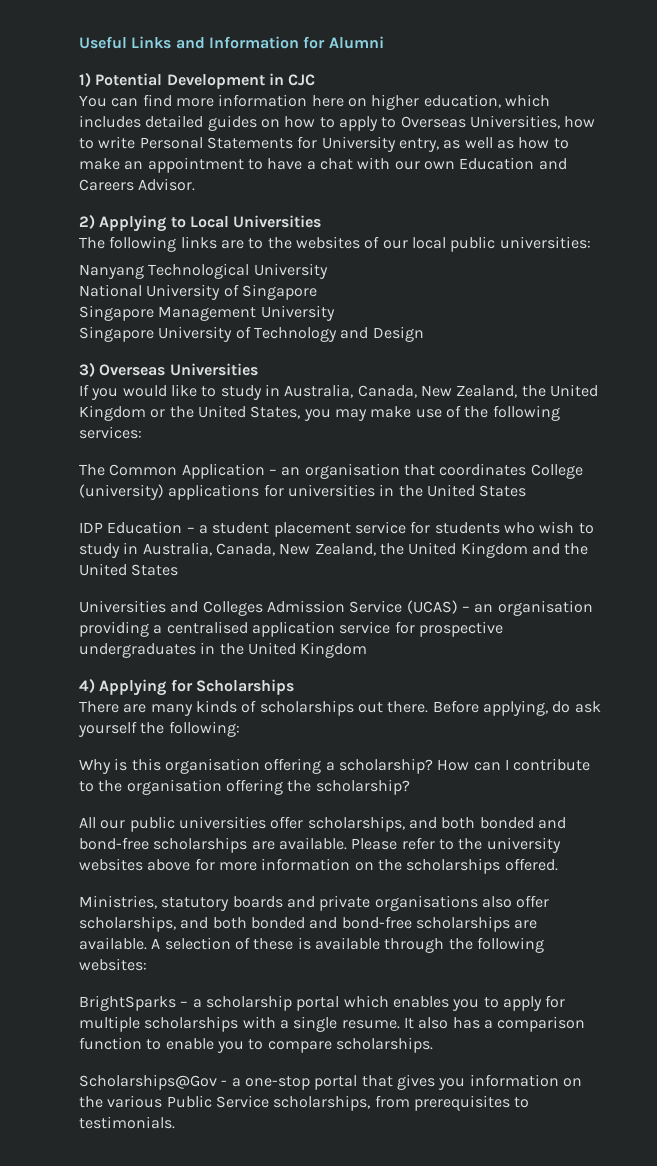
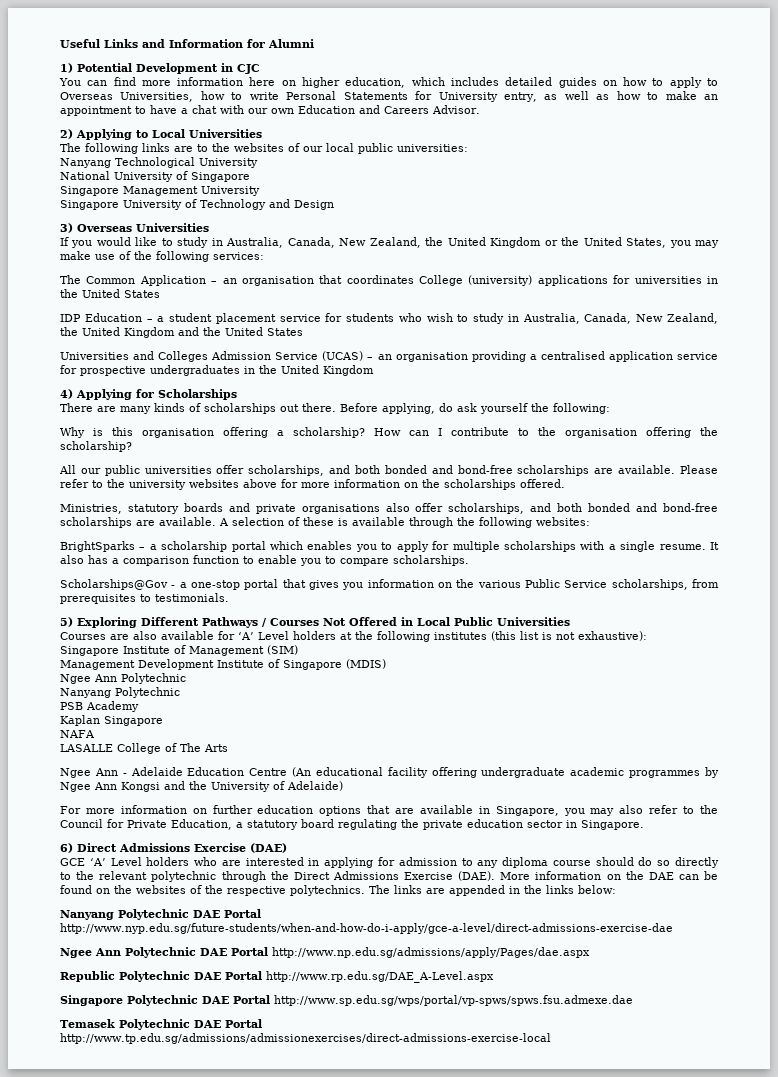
(175, 1122) none -> [60,617,570,628] [60,631,647,642] [60,645,298,656] [60,659,386,670] [60,673,186,684] [60,687,180,698] [60,701,139,712] [60,715,163,726] [60,730,95,738] [60,743,228,754] [60,767,719,778] [60,781,343,792] [60,805,718,816] [60,819,644,830] [60,843,287,853] [60,857,720,868] [60,871,718,882] [60,885,616,896] [60,909,261,920] [60,923,673,934] [60,947,590,958] [60,971,494,983] [60,995,633,1006] [60,1019,262,1030] [60,1033,551,1044] // 5) Exploring Different Pathways / Courses Not Offered in Local Public Universities // Courses are also available for ‘A’ Level holders at the following institutes (this list is not exhaustive): // Singapore Institute of Management (SIM) // Management Development Institute of Singapore (MDIS) // Ngee Ann Polytechnic // Nanyang Polytechnic // PSB Academy // Kaplan Singapore // NAFA // LASALLE College of The Arts // Ngee Ann - Adelaide Education Centre (An educational facility offering undergraduate academic programmes by Ngee Ann Kongsi and the University of Adelaide) // For more information on further education options that are available in Singapore, you may also refer to the Council for Private Education, a statutory board regulating the private education sector in Singapore. // 6) Direct Admissions Exercise (DAE) // GCE ‘A’ Level holders who are interested in applying for admission to any diploma course should do so directly to the relevant polytechnic through the Direct Admissions Exercise (DAE). More information on the DAE can be found on the websites of the respective polytechnics. The links are appended in the links below: // Nanyang Polytechnic DAE Portal http://www.nyp.edu.sg/future-students/when-and-how-do-i-apply/gce-a-level/direct-admissions-exercise-dae // Ngee Ann Polytechnic DAE Portal http://www.np.edu.sg/admissions/apply/Pages/dae.aspx // Republic Polytechnic DAE Portal http://www.rp.edu.sg/DAE_A-Level.aspx // Singapore Polytechnic DAE Portal http://www.sp.edu.sg/wps/portal/vp-spws/spws.fsu.admexe.dae // Temasek Polytechnic DAE Portal http://www.tp.edu.sg/admissions/admissionexercises/direct-admissions-exercise-local

